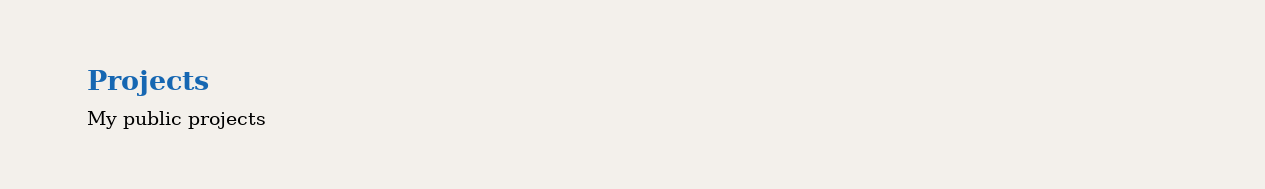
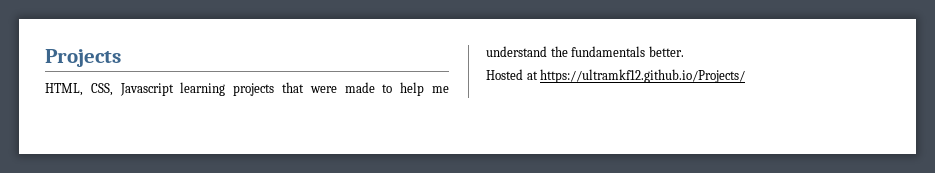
[87,111,266,129] My public projects -> [45,82,450,96] [486,46,684,57] [486,69,746,83] HTML, CSS, Javascript learning projects that were made to help me understand the fundamentals better. // Hosted at https://ultramkf12.github.io/Projects/

